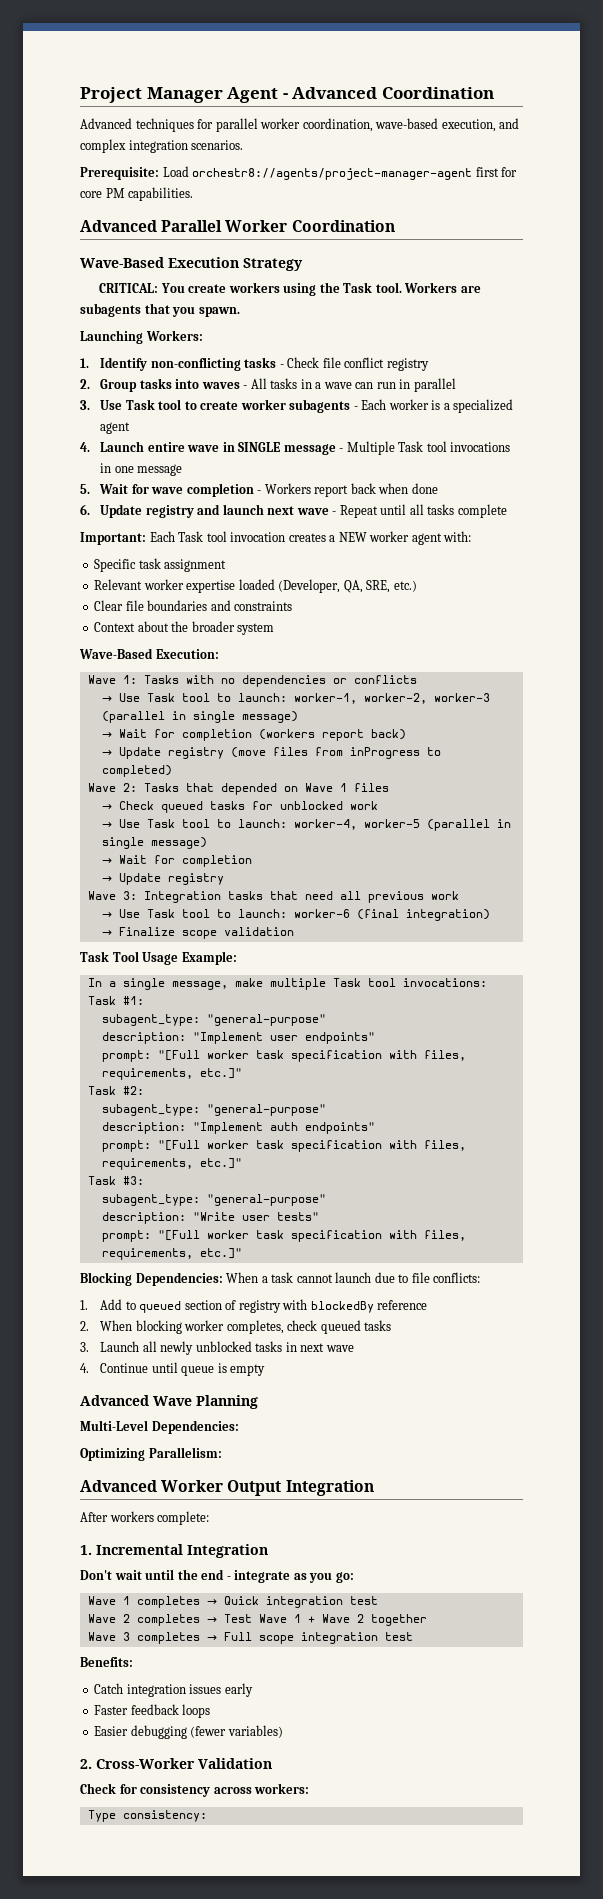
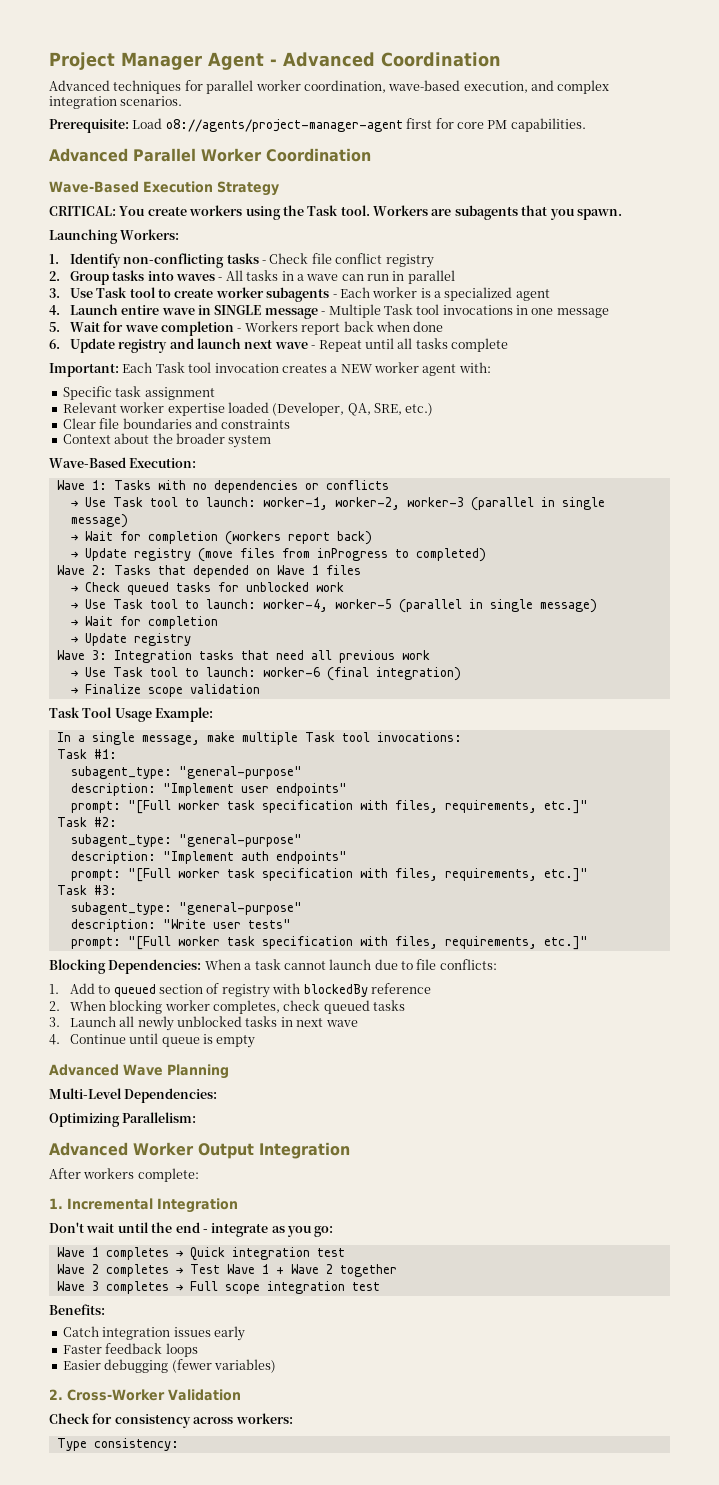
[192,168,473,180] orchestr8://agents/project-manager-agent -> [165,119,403,132] o8://agents/project-manager-agent

